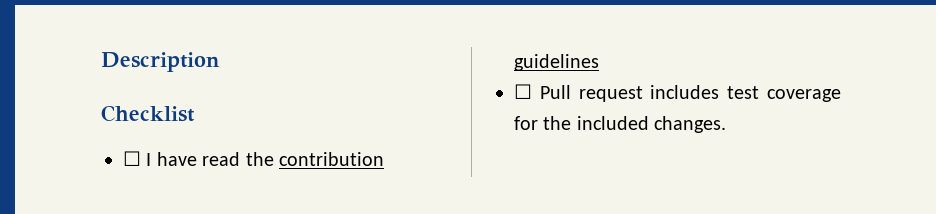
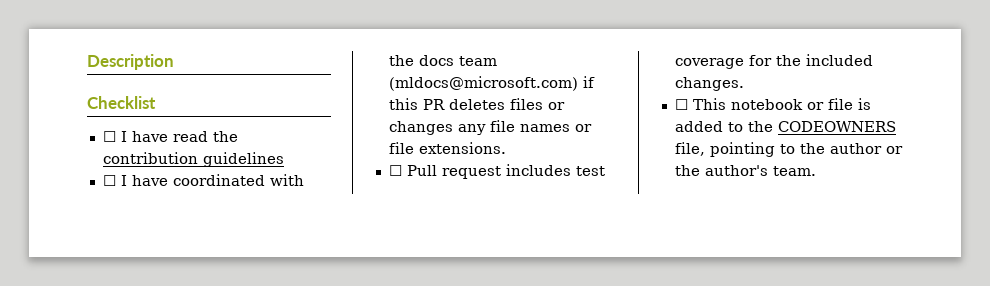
(599, 62) none -> [102,174,304,186] [388,55,497,66] [388,76,595,91] [388,98,565,110] [388,120,592,135] [388,142,506,154] // ☐ I have coordinated with the docs team (mldocs@microsoft.com) if this PR deletes files or changes any file names or file extensions.
(727, 124) none -> [674,98,871,110] [674,121,896,132] [674,142,903,157] [674,165,816,176] // ☐ This notebook or file is added to the CODEOWNERS file, pointing to the author or the author's team.

